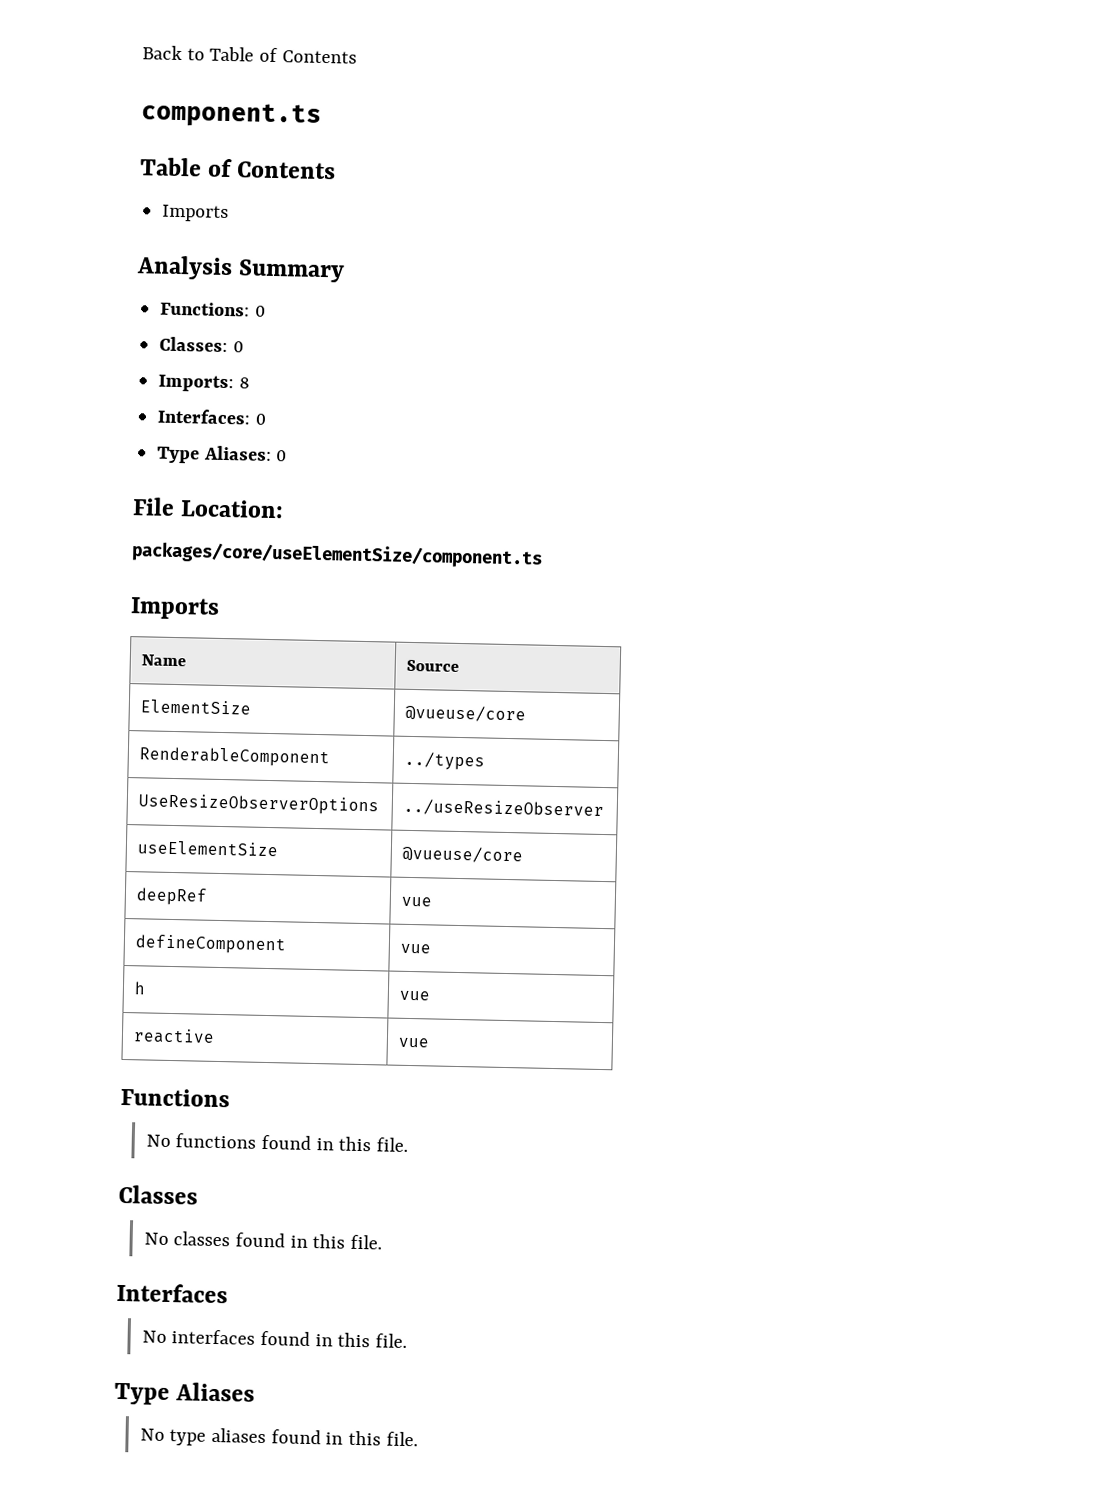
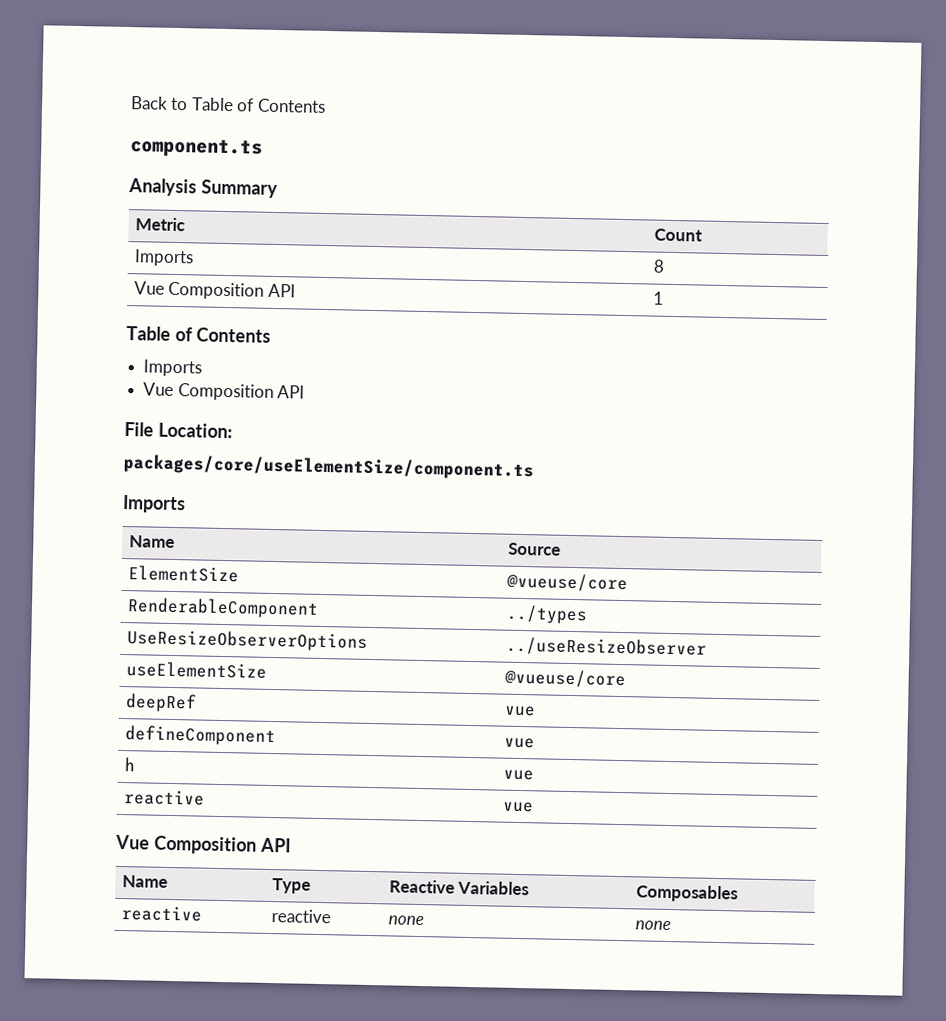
[139,157,337,180] [162,204,230,223] [136,255,346,283] [160,301,266,317] [159,336,244,353] [158,374,250,393] [157,408,267,425] [156,445,288,464] Table of Contents // Imports // Analysis Summary // Functions: 0 // Classes: 0 // Imports: 8 // Interfaces: 0 // Type Aliases: 0 -> [128,178,278,199] [134,217,185,232] [653,228,703,242] [133,249,194,267] [652,259,665,273] [133,281,296,300] [652,291,664,305] [126,326,271,343] [143,359,203,377] [143,382,306,401] Analysis Summary // Metric | Count // Imports | 8 // Vue Composition API | 1 // Table of Contents // Imports // Vue Composition API
[120,1087,230,1108] [145,1133,409,1153] [118,1184,198,1205] [143,1231,383,1250] [116,1282,228,1304] [141,1329,408,1349] [114,1382,256,1406] [139,1427,418,1447] Functions // No functions found in this file. // Classes // No classes found in this file. // Interfaces // No interfaces found in this file. // Type Aliases // No type aliases found in this file. -> [115,834,291,855] [121,875,168,888] [271,878,311,894] [388,879,530,896] [635,884,738,903] [120,905,202,922] [270,909,331,924] [387,915,424,926] [634,920,671,931] Vue Composition API // Name | Type | Reactive Variables | Composables // reactive | reactive | none | none

